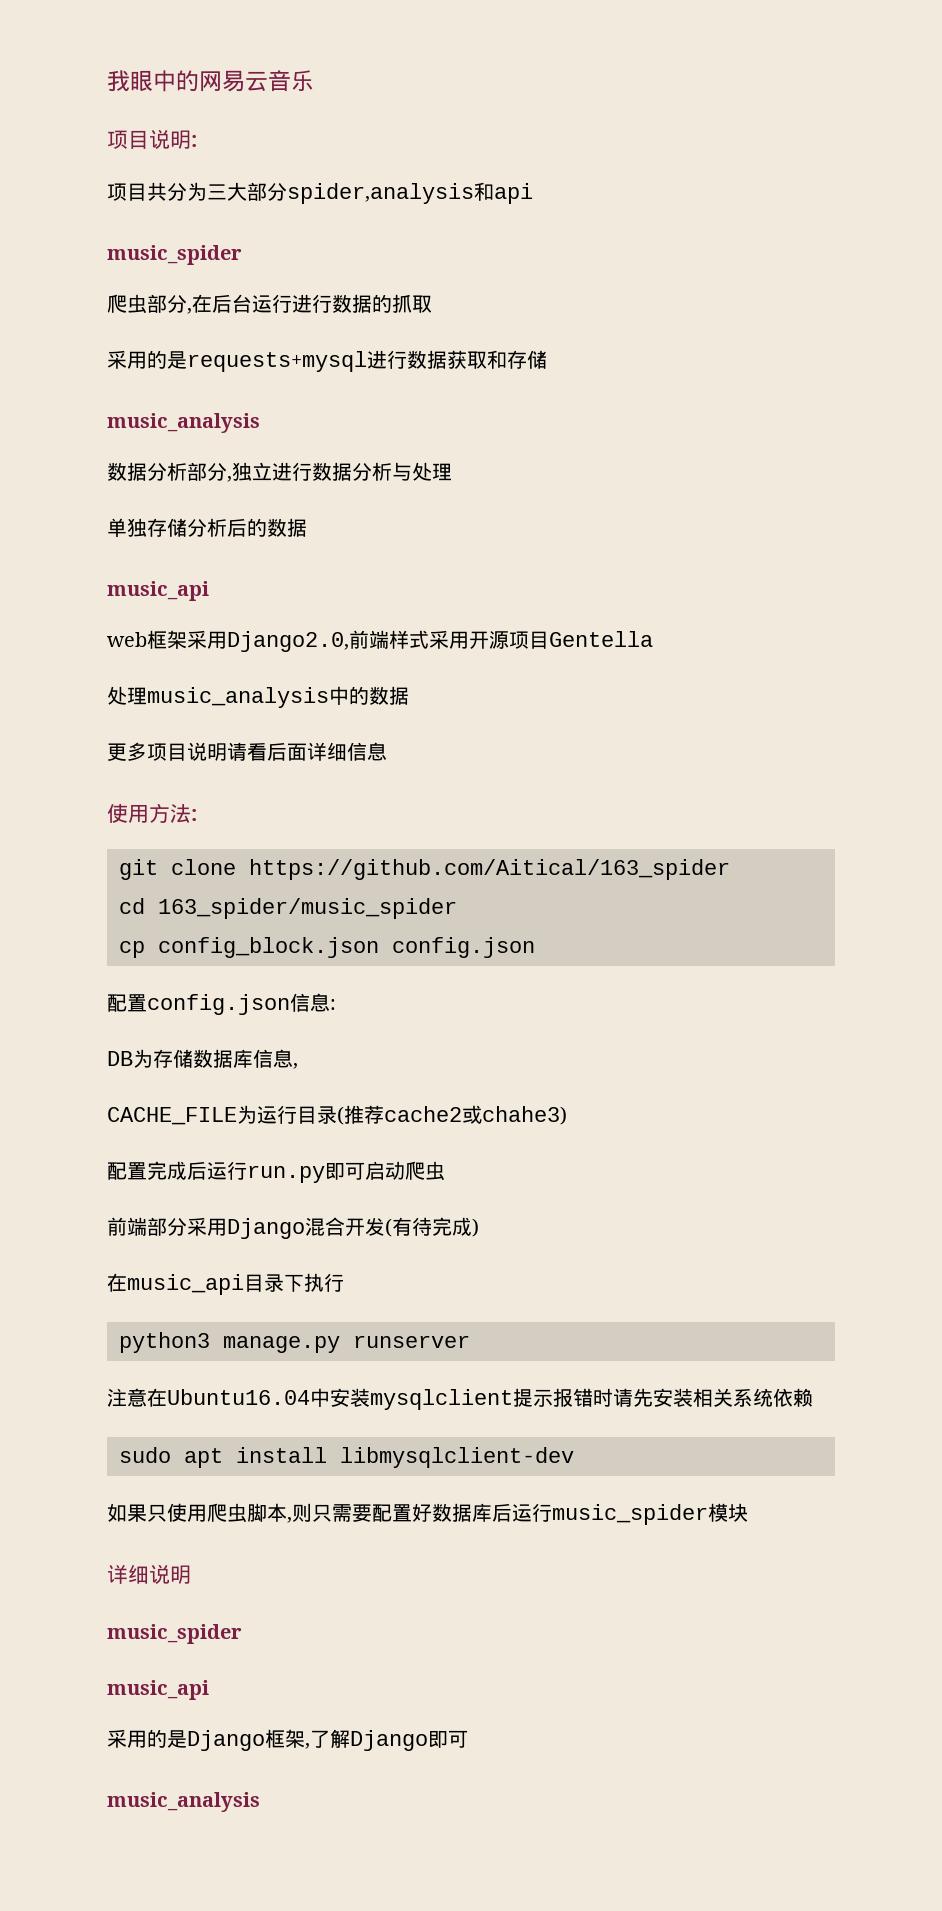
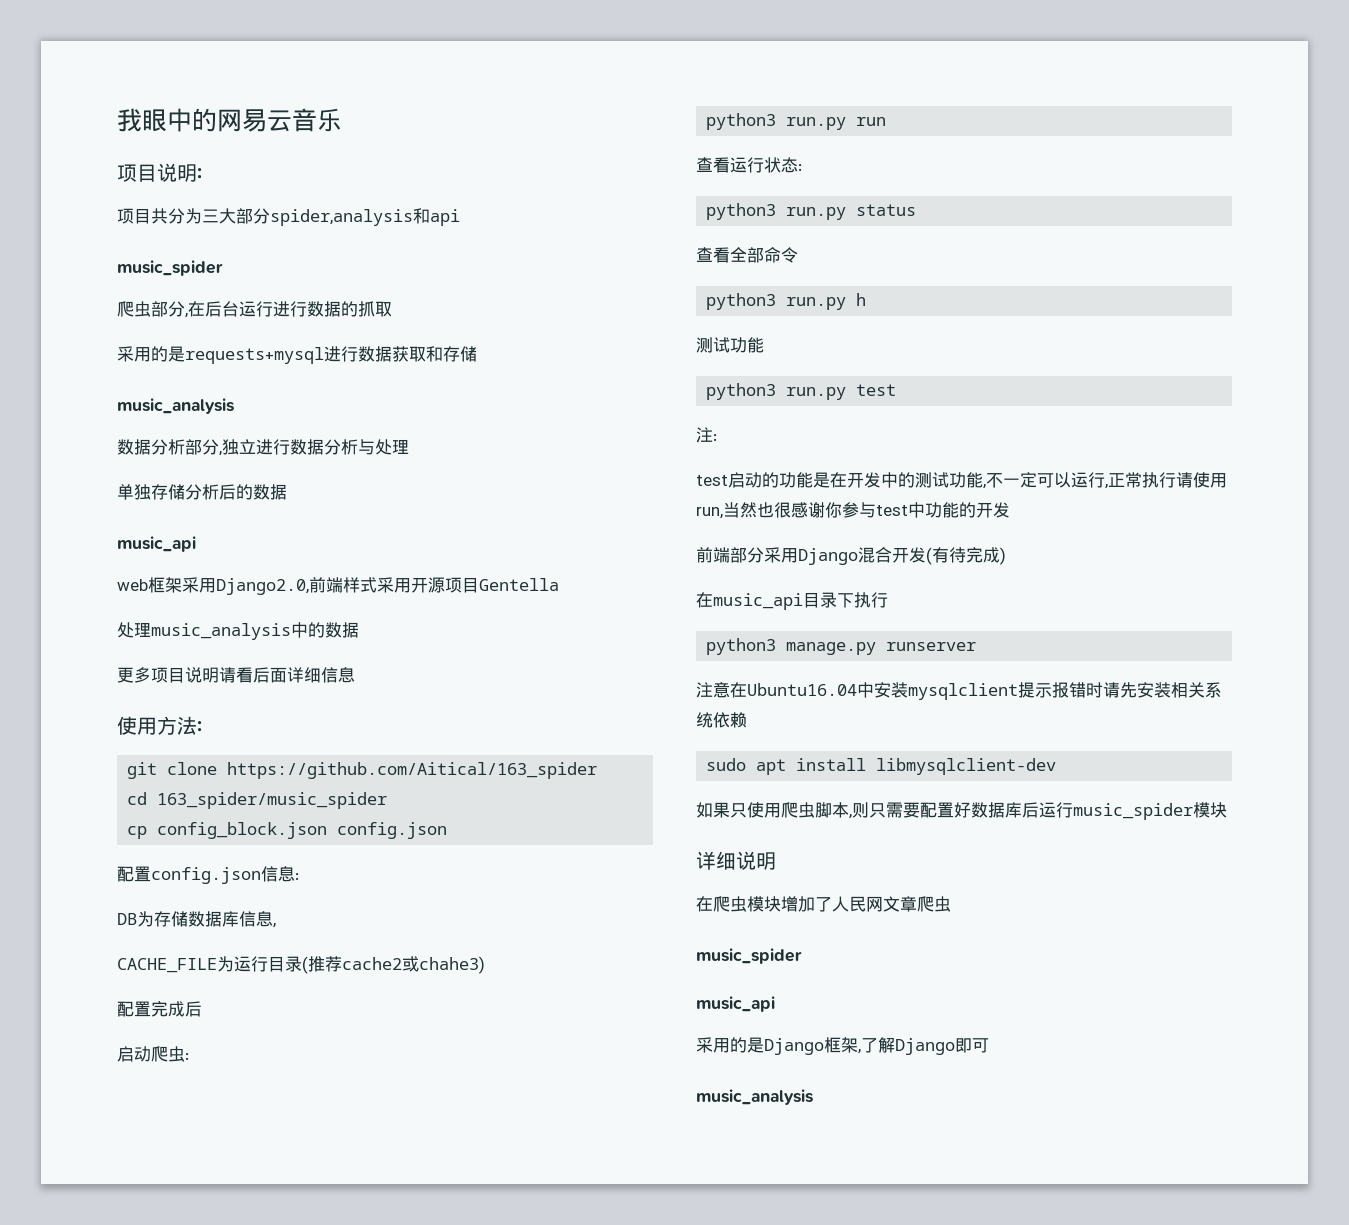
[207,1161,365,1183] 运行run.py即可 -> (202, 1009) //
(445, 1171) none -> [185,1053,189,1060] [706,113,887,130] [696,157,802,173] [706,203,917,220] [696,247,798,263] [706,293,867,310] [696,337,764,353] [706,383,897,400] [696,427,717,443] [696,472,1227,489] [696,502,1010,519] : // python3 run.py run // 查看运行状态: // python3 run.py status // 查看全部命令 // python3 run.py h // 测试功能 // python3 run.py test // 注: // test启动的功能是在开发中的测试功能,不一定可以运行,正常执行请使用run,当然也很感谢你参与test中功能的开发
(191, 1574) none -> [696,896,951,912] // 在爬虫模块增加了人民网文章爬虫

